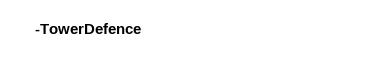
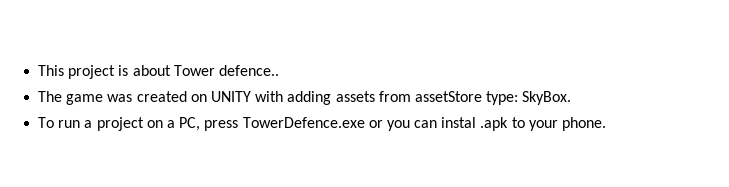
[35,23,141,34] -TowerDefence -> [38,65,279,79] [38,91,572,105] [38,117,607,131] This project is about Tower defence.. // The game was created on UNITY with adding assets from assetStore type: SkyBox. // To run a project on a PC, press TowerDefence.exe or you can instal .apk to your phone.

